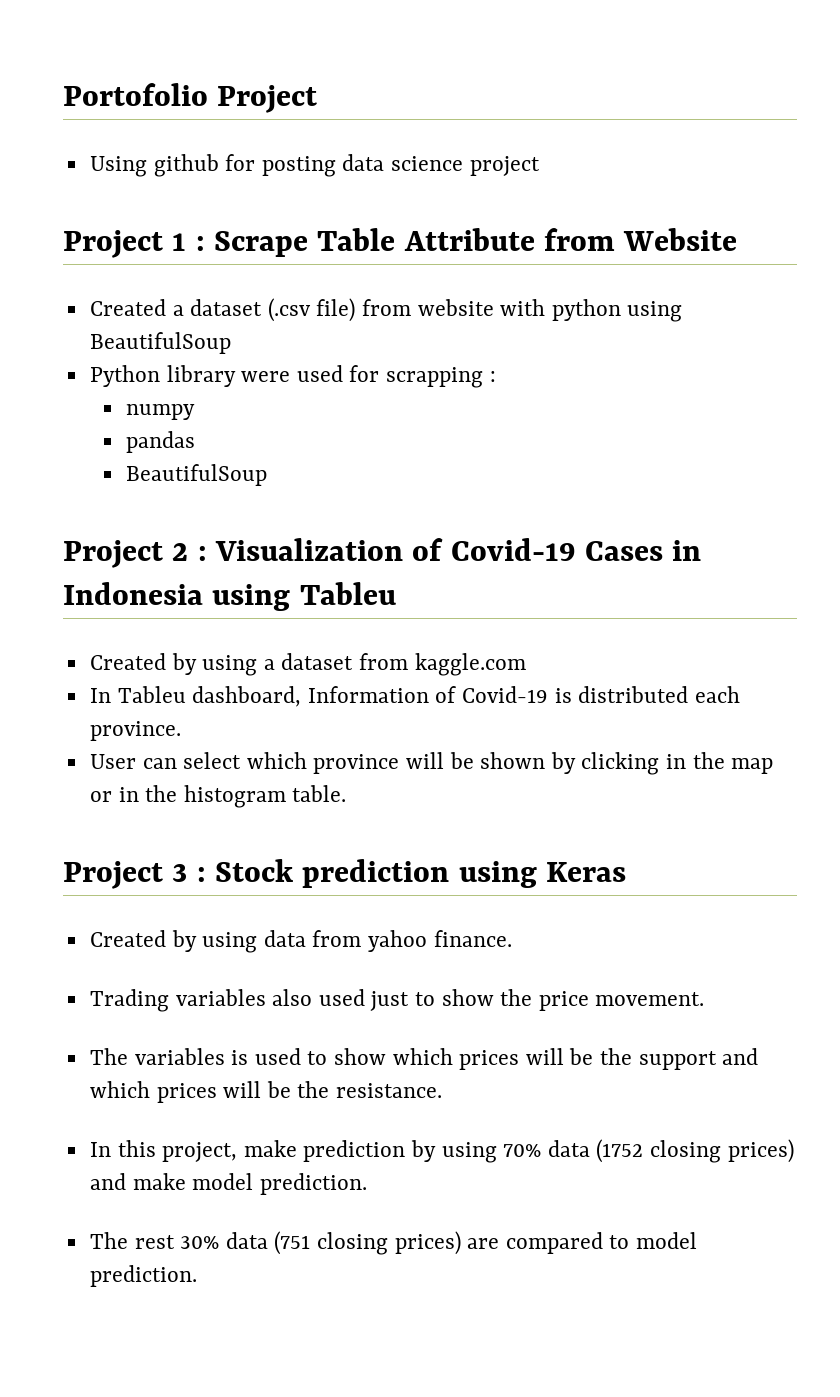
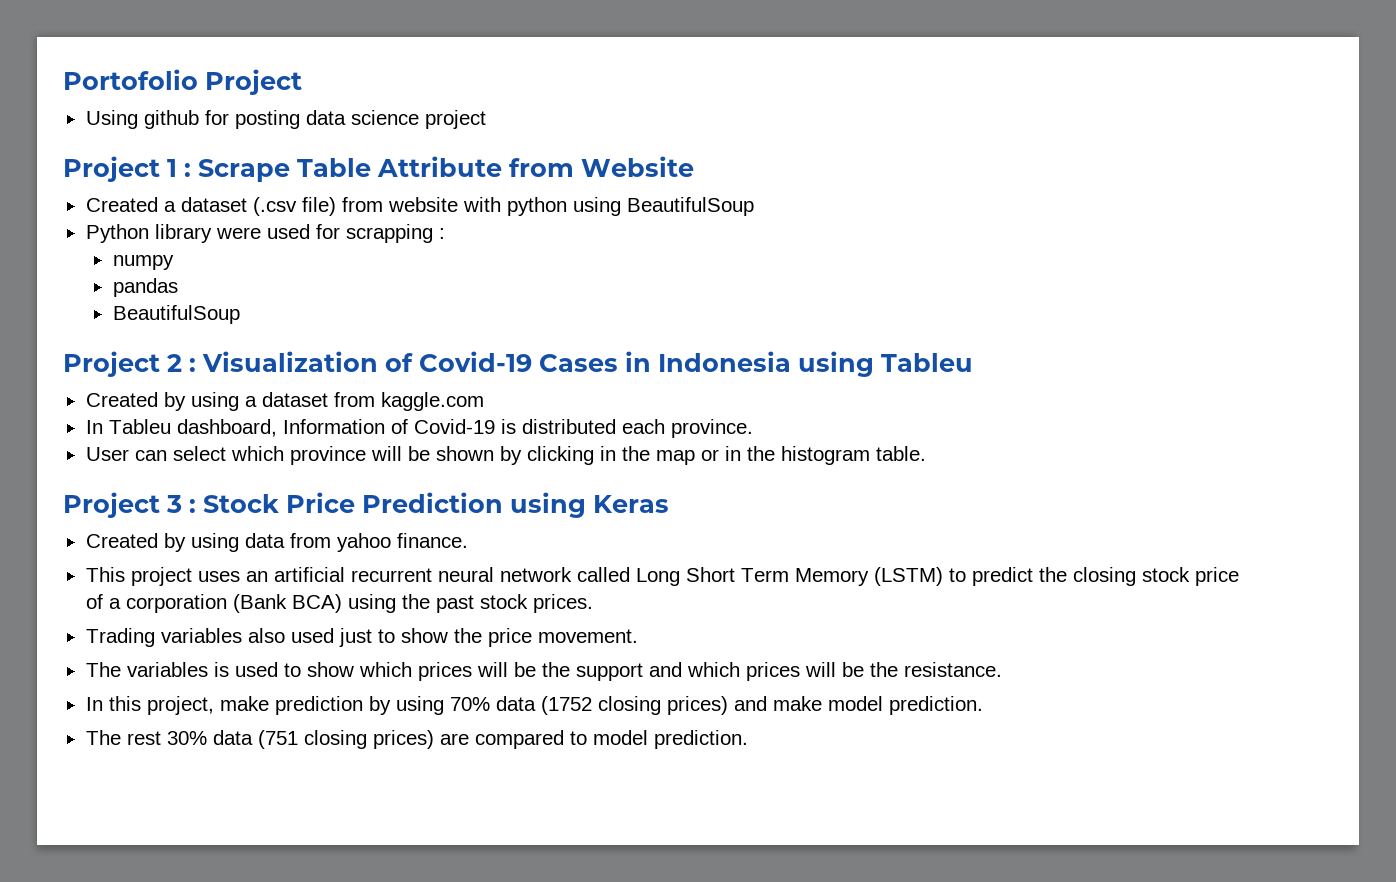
[302,859,450,888] prediction -> [286,492,503,513] Price Prediction
(512, 938) none -> [85,567,1239,586] [85,594,593,613] // This project uses an artificial recurrent neural network called Long Short Term Memory (LSTM) to predict the closing stock price of a corporation (Bank BCA) using the past stock prices.

